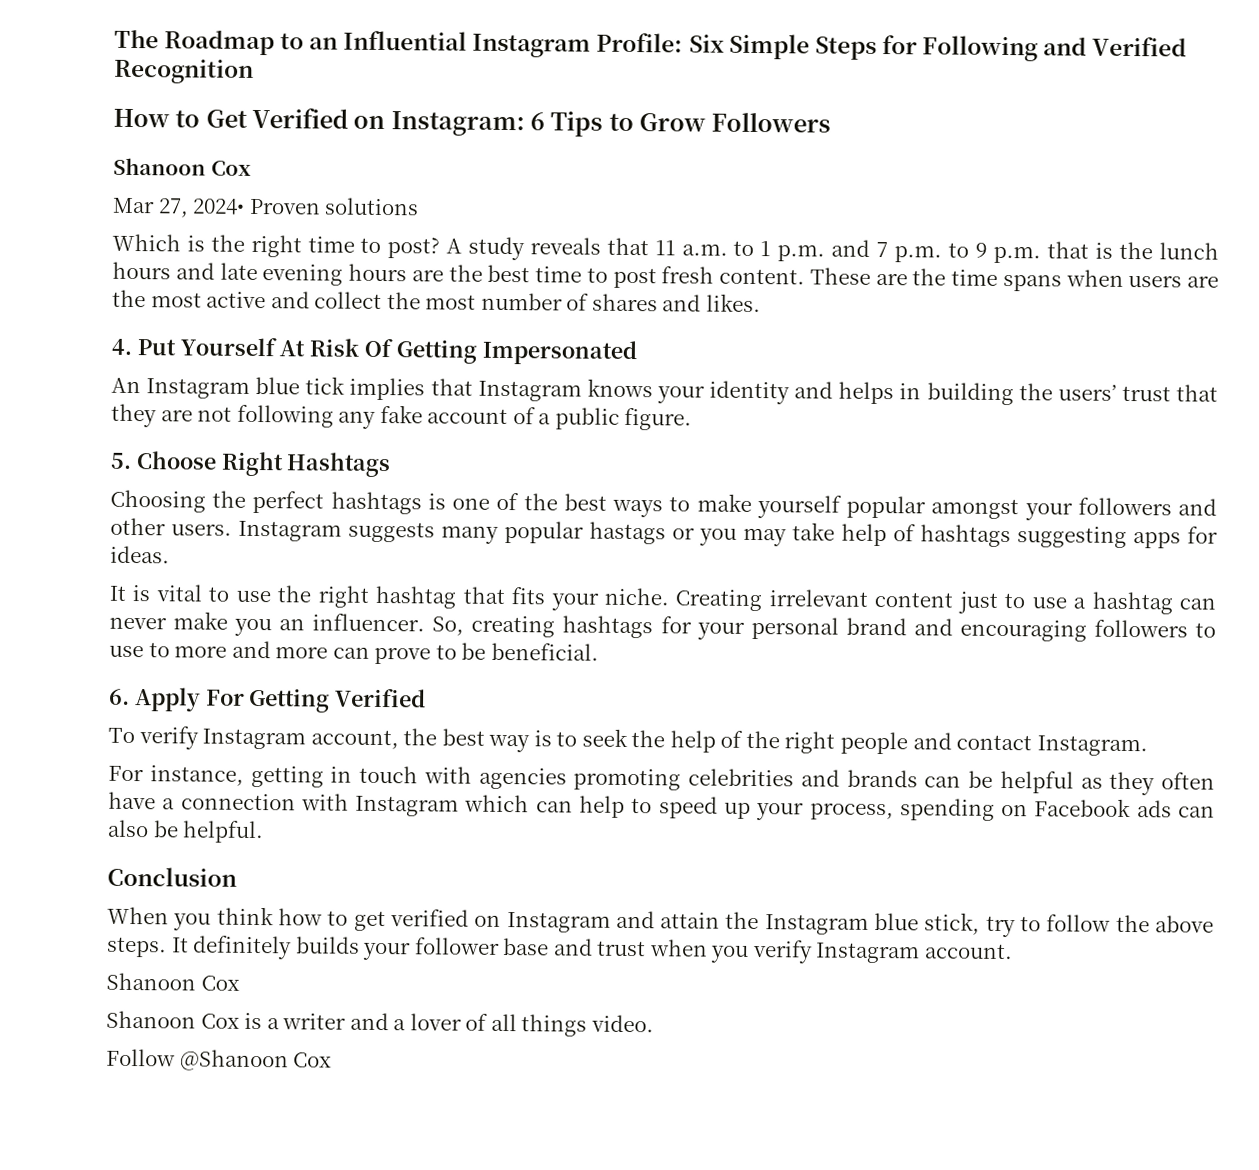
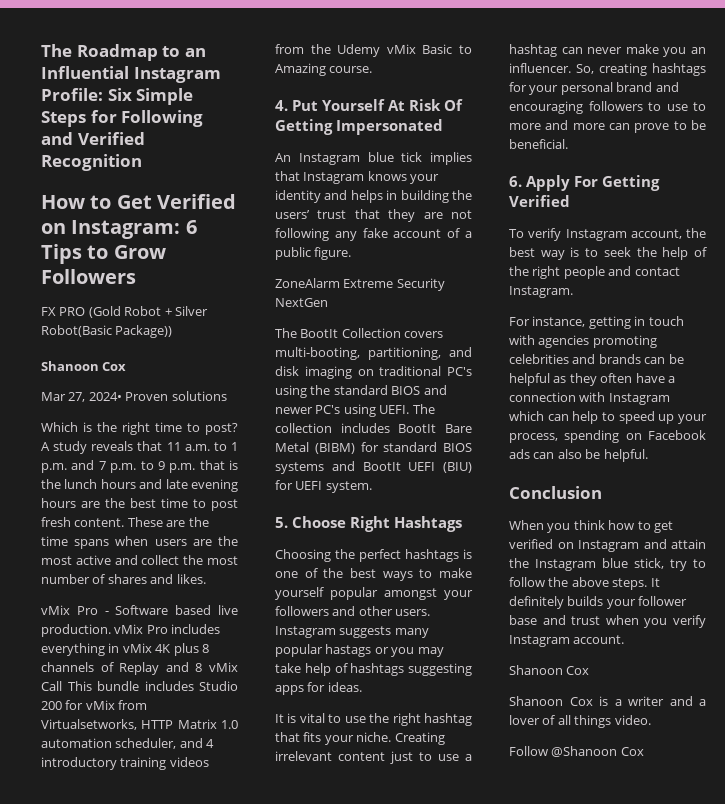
(832, 122) none -> [41,306,208,318] [41,325,173,338] // FX PRO (Gold Robot + Silver Robot(Basic Package))
(761, 303) none -> [41,605,238,615] [41,624,221,637] [41,643,209,656] [41,662,238,675] [41,681,238,691] [41,700,148,710] [41,719,238,730] [41,738,215,749] [41,757,209,770] [275,44,472,57] [275,63,373,76] // vMix Pro - Software based live production. vMix Pro includes everything in vMix 4K plus 8 channels of Replay and 8 vMix Call This bundle includes Studio 200 for vMix from Virtualsetworks, HTTP Matrix 1.0 automation scheduler, and 4 introductory training videos from the Udemy vMix Basic to Amazing course.
(693, 419) none -> [275,278,445,291] [275,298,328,307] [275,328,444,338] [275,347,472,360] [275,366,472,379] [275,385,447,398] [275,404,435,417] [275,423,472,433] [275,442,472,454] [275,461,472,474] [275,480,372,493] // ZoneAlarm Extreme Security NextGen // The BootIt Collection covers multi-booting, partitioning, and disk imaging on traditional PC's using the standard BIOS and newer PC's using UEFI. The collection includes BootIt Bare Metal (BIBM) for standard BIOS systems and BootIt UEFI (BIU) for UEFI system.

